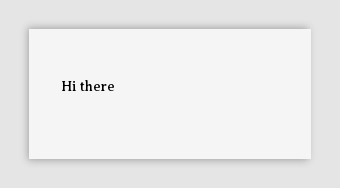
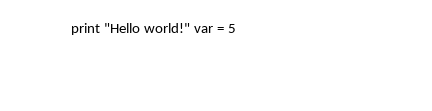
[61,80,115,91] Hi there -> [71,23,236,35] print "Hello world!" var = 5

